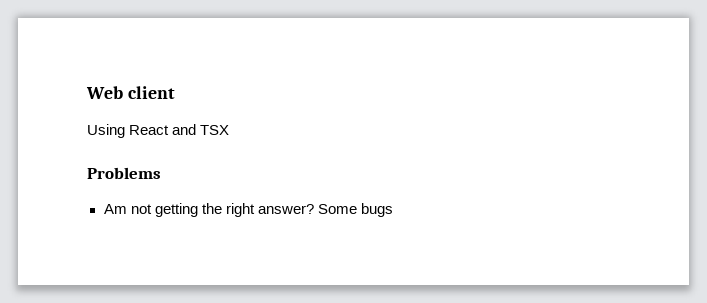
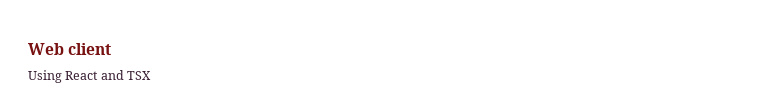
[87,167,161,179] [103,203,393,217] // Problems // Am not getting the right answer? Some bugs -> (152, 75) none

